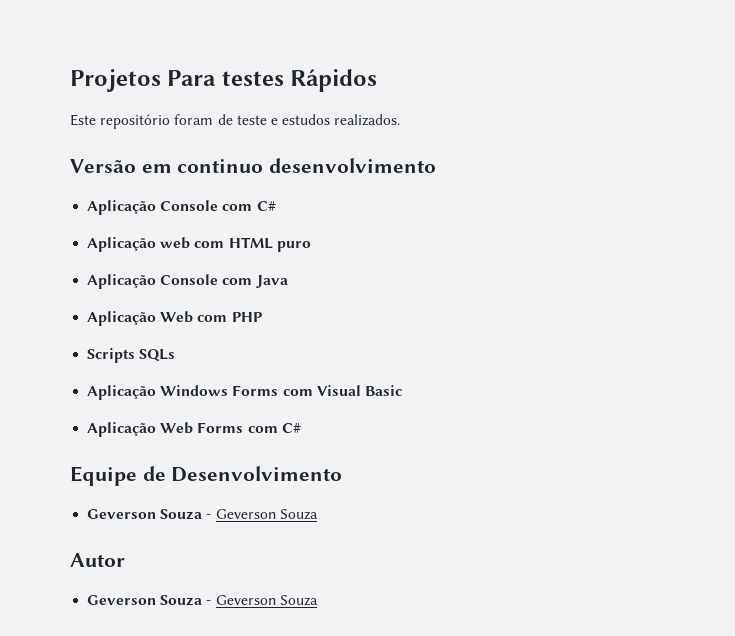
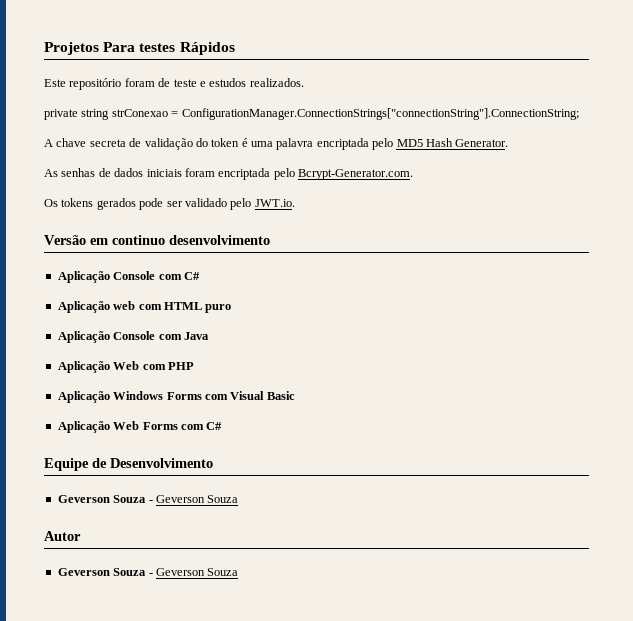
(401, 120) none -> [44,108,579,120] [44,138,509,150] [44,168,413,180] [44,198,295,210] // private string strConexao = ConfigurationManager.ConnectionStrings["connectionString"].ConnectionString; // A chave secreta de validação do token é uma palavra encriptada pelo MD5 Hash Generator. // As senhas de dados iniciais foram encriptada pelo Bcrypt-Generator.com. // Os tokens gerados pode ser validado pelo JWT.io.
[87,348,176,363] // Scripts SQLs -> (194, 366) none

